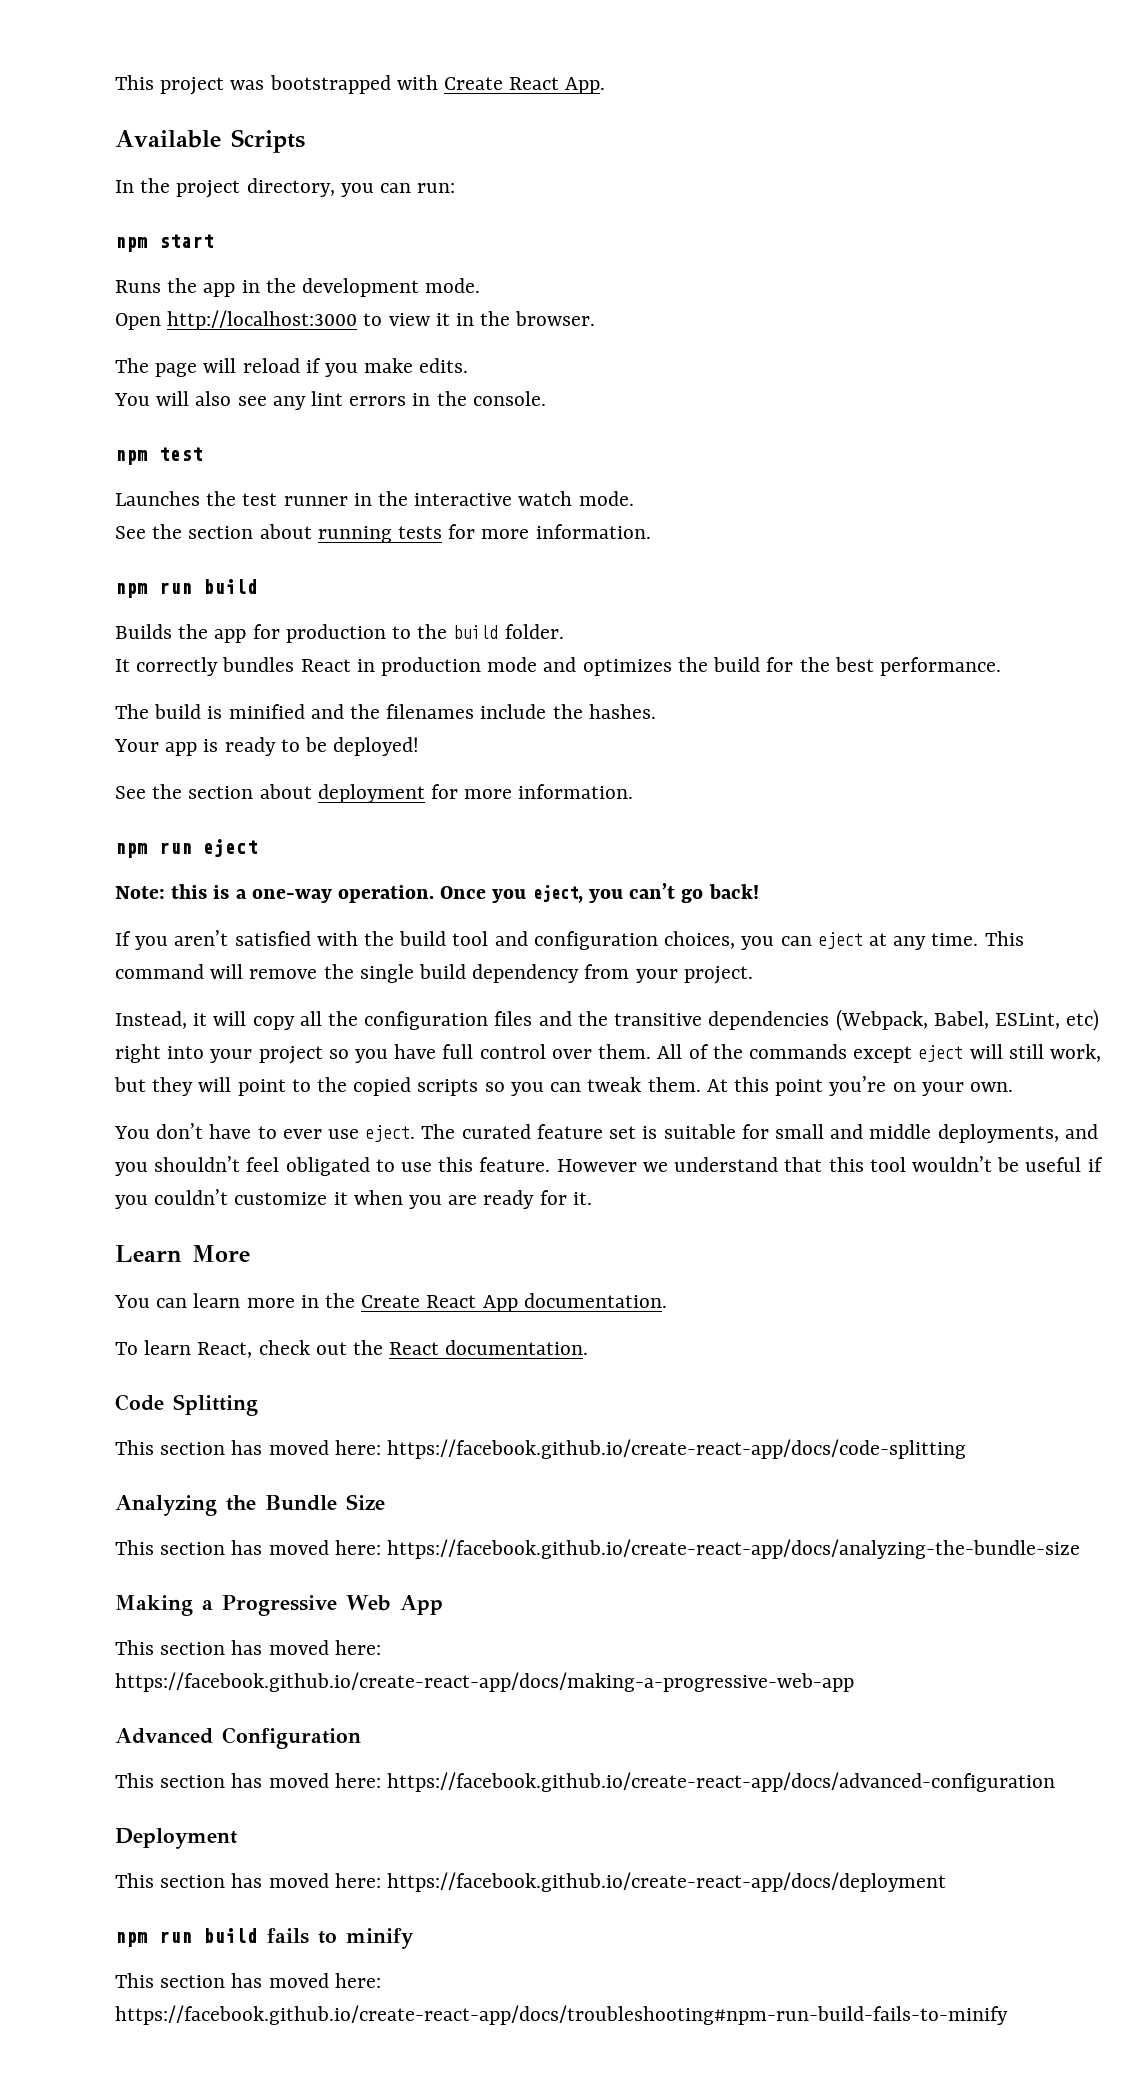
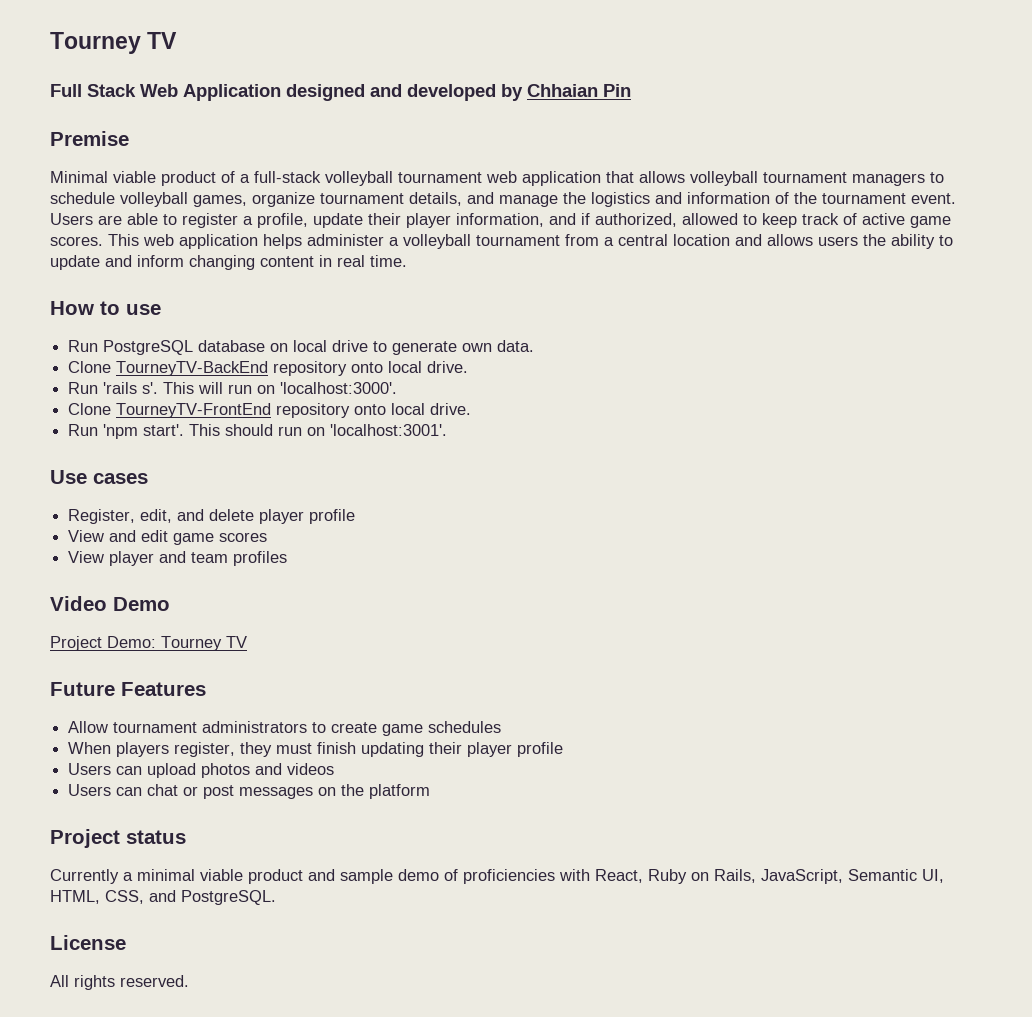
[115,75,606,95] [115,129,305,153] [115,178,456,198] [115,234,214,252] [115,278,481,297] [115,310,596,330] [115,358,469,377] [114,391,546,410] [115,447,203,465] [115,491,634,506] [115,524,651,543] [115,579,258,598] [115,624,564,643] [115,657,1001,676] [115,704,656,719] [114,737,420,756] [115,784,634,803] [115,839,258,858] [115,883,759,903] [115,930,1024,950] [115,964,753,984] [115,1009,1100,1031] [115,1044,1101,1064] [114,1076,1013,1096] [114,1123,1098,1143] [115,1156,1103,1176] [115,1189,592,1209] [115,1245,250,1262] [114,1293,667,1312] [115,1340,589,1358] [115,1394,258,1416] [115,1439,967,1459] [115,1494,385,1516] [115,1539,1081,1559] [115,1595,443,1616] [115,1640,381,1655] [115,1672,854,1692] [115,1727,361,1749] [115,1772,1056,1792] [115,1828,237,1849] [115,1872,947,1892] [115,1928,414,1949] [115,1973,381,1988] [115,2005,1008,2025] This project was bootstrapped with Create React App. // Available Scripts // In the project directory, you can run: // npm start // Runs the app in the development mode. // Open http://localhost:3000 to view it in the browser. // The page will reload if you make edits. // You will also see any lint errors in the console. // npm test // Launches the test runner in the interactive watch mode. // See the section about running tests for more information. // npm run build // Builds the app for production to the build folder. // It correctly bundles React in production mode and optimizes the build for the best performance. // The build is minified and the filenames include the hashes. // Your app is ready to be deployed! // See the section about deployment for more information. // npm run eject // Note: this is a one-way operation. Once you eject, you can’t go back! // If you aren’t satisfied with the build tool and configuration choices, you can eject at any time. This command will remove the single build dependency from your project. // Instead, it will copy all the configuration files and the transitive dependencies (Webpack, Babel, ESLint, etc) right into your project so you have full control over them. All of the commands except eject will still work, but they will point to the copied scripts so you can tweak them. At this point you’re on your own. // You don’t have to ever use eject. The curated feature set is suitable for small and middle deployments, and you shouldn’t feel obligated to use this feature. However we understand that this tool wouldn’t be useful if you couldn’t customize it when you are ready for it. // Learn More // You can learn more in the Create React App documentation. // To learn React, check out the React documentation. // Code Splitting // This section has moved here: https://facebook.github.io/create-react-app/docs/code-splitting // Analyzing the Bundle Size // This section has moved here: https://facebook.github.io/create-react-app/docs/analyzing-the-bundle-size // Making a Progressive Web App // This section has moved here: https://facebook.github.io/create-react-app/docs/making-a-progressive-web-app // Advanced Configuration // This section has moved here: https://facebook.github.io/create-react-app/docs/advanced-configuration // Deployment // This section has moved here: https://facebook.github.io/create-react-app/docs/deployment // npm run build fails to minify // This section has moved here: https://facebook.github.io/create-react-app/docs/troubleshooting#npm-run-build-fails-to-minify -> [50,32,178,54] [50,84,631,101] [50,131,129,146] [50,171,944,186] [50,192,956,207] [50,213,951,228] [50,234,953,249] [50,255,407,270] [50,301,161,315] [68,340,535,355] [68,361,469,376] [68,382,398,394] [68,403,472,418] [68,424,448,439] [50,470,148,484] [68,509,356,524] [68,530,268,545] [68,551,288,566] [50,596,170,611] [50,636,247,651] [50,682,206,696] [68,721,502,736] [68,742,564,757] [68,763,335,778] [68,784,431,799] [50,829,186,848] [50,869,944,884] [50,890,276,905] [50,935,126,950] [50,975,189,990] Tourney TV // Full Stack Web Application designed and developed by Chhaian Pin // Premise // Minimal viable product of a full-stack volleyball tournament web application that allows volleyball tournament managers to schedule volleyball games, organize tournament details, and manage the logistics and information of the tournament event. Users are able to register a profile, update their player information, and if authorized, allowed to keep track of active game scores. This web application helps administer a volleyball tournament from a central location and allows users the ability to update and inform changing content in real time. // How to use // Run PostgreSQL database on local drive to generate own data. // Clone TourneyTV-BackEnd repository onto local drive. // Run 'rails s'. This will run on 'localhost:3000'. // Clone TourneyTV-FrontEnd repository onto local drive. // Run 'npm start'. This should run on 'localhost:3001'. // Use cases // Register, edit, and delete player profile // View and edit game scores // View player and team profiles // Video Demo // Project Demo: Tourney TV // Future Features // Allow tournament administrators to create game schedules // When players register, they must finish updating their player profile // Users can upload photos and videos // Users can chat or post messages on the platform // Project status // Currently a minimal viable product and sample demo of proficiencies with React, Ruby on Rails, JavaScript, Semantic UI, HTML, CSS, and PostgreSQL. // License // All rights reserved.

